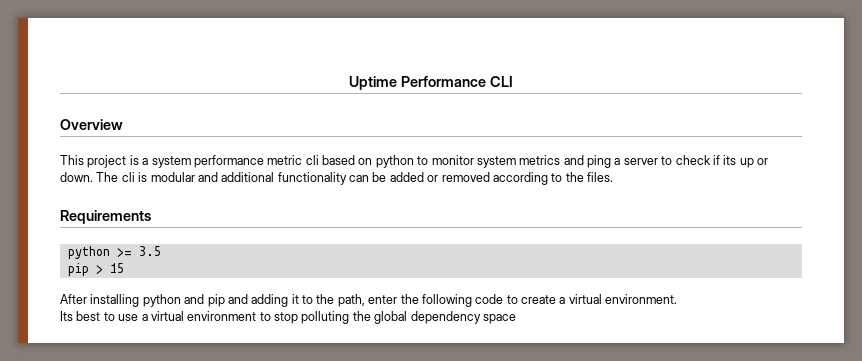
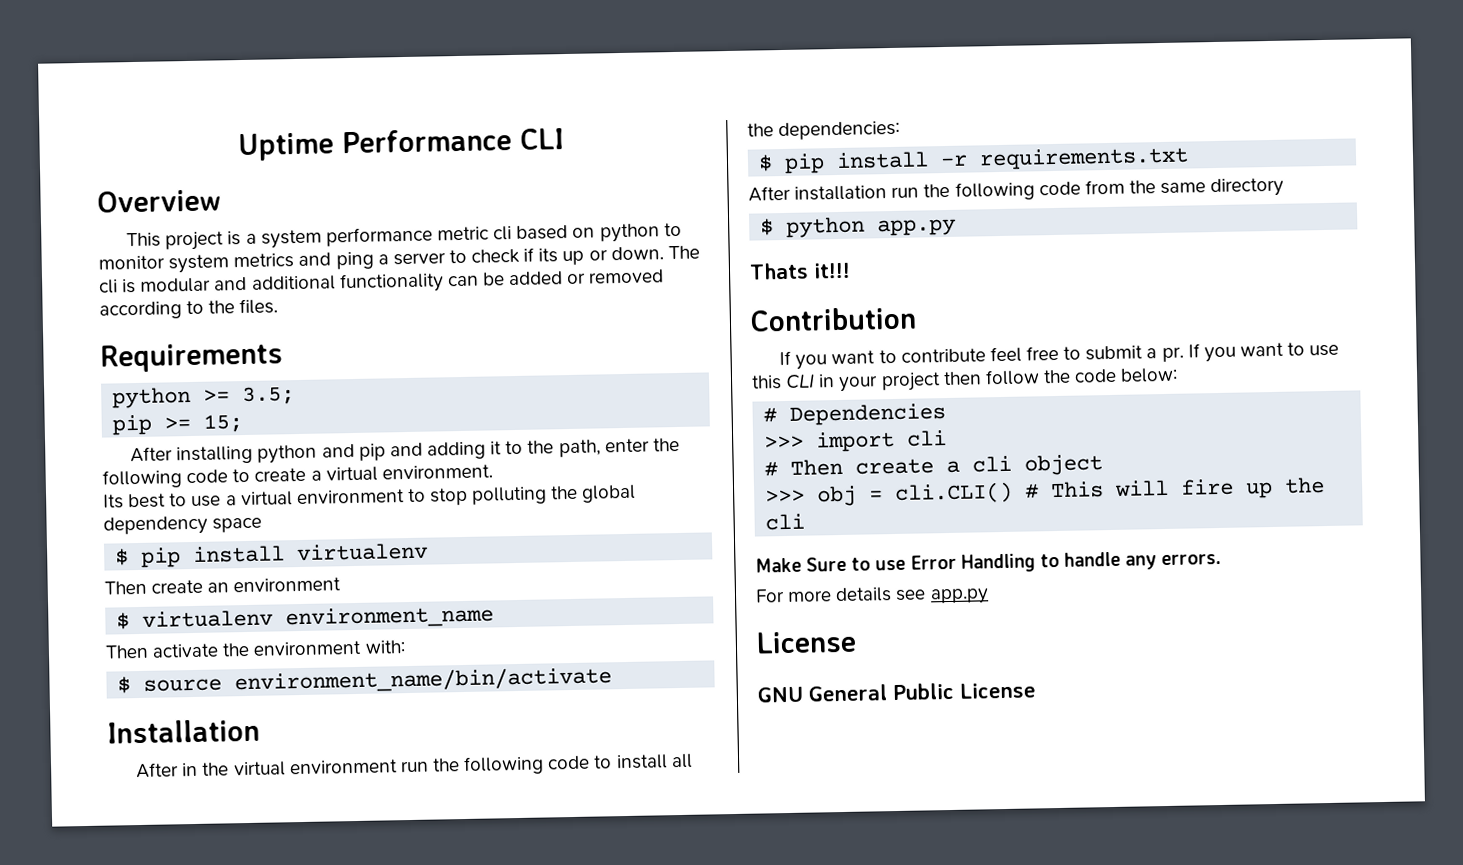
[138,246,161,256] [67,263,124,276] 3.5 // pip > 15 -> [242,386,296,406] [112,414,244,436] 3.5; // pip >= 15;
(516, 319) none -> [115,542,429,568] [104,577,342,595] [116,605,495,630] [105,640,406,659] [117,666,613,695] [107,718,260,744] [136,753,693,779] [747,120,901,141] [758,146,1190,174] [748,177,1285,202] [760,216,957,238] [749,262,851,280] [750,306,917,332] [779,342,1340,370] [751,367,1179,392] [763,403,947,426] [764,430,948,453] [764,454,1104,477] [765,477,1326,507] [765,513,806,531] [755,551,1222,573] [755,587,989,605] [756,630,857,654] [757,682,1036,703] // $ pip install virtualenv // Then create an environment // $ virtualenv environment_name // Then activate the environment with: // $ source environment_name/bin/activate // Installation // After in the virtual environment run the following code to install all the dependencies: // $ pip install -r requirements.txt // After installation run the following code from the same directory // $ python app.py // Thats it!!! // Contribution // If you want to contribute feel free to submit a pr. If you want to use this CLI in your project then follow the code below: // # Dependencies // >>> import cli // # Then create a cli object // >>> obj = cli.CLI() # This will fire up the cli // Make Sure to use Error Handling to handle any errors. // For more details see app.py // License // GNU General Public License

